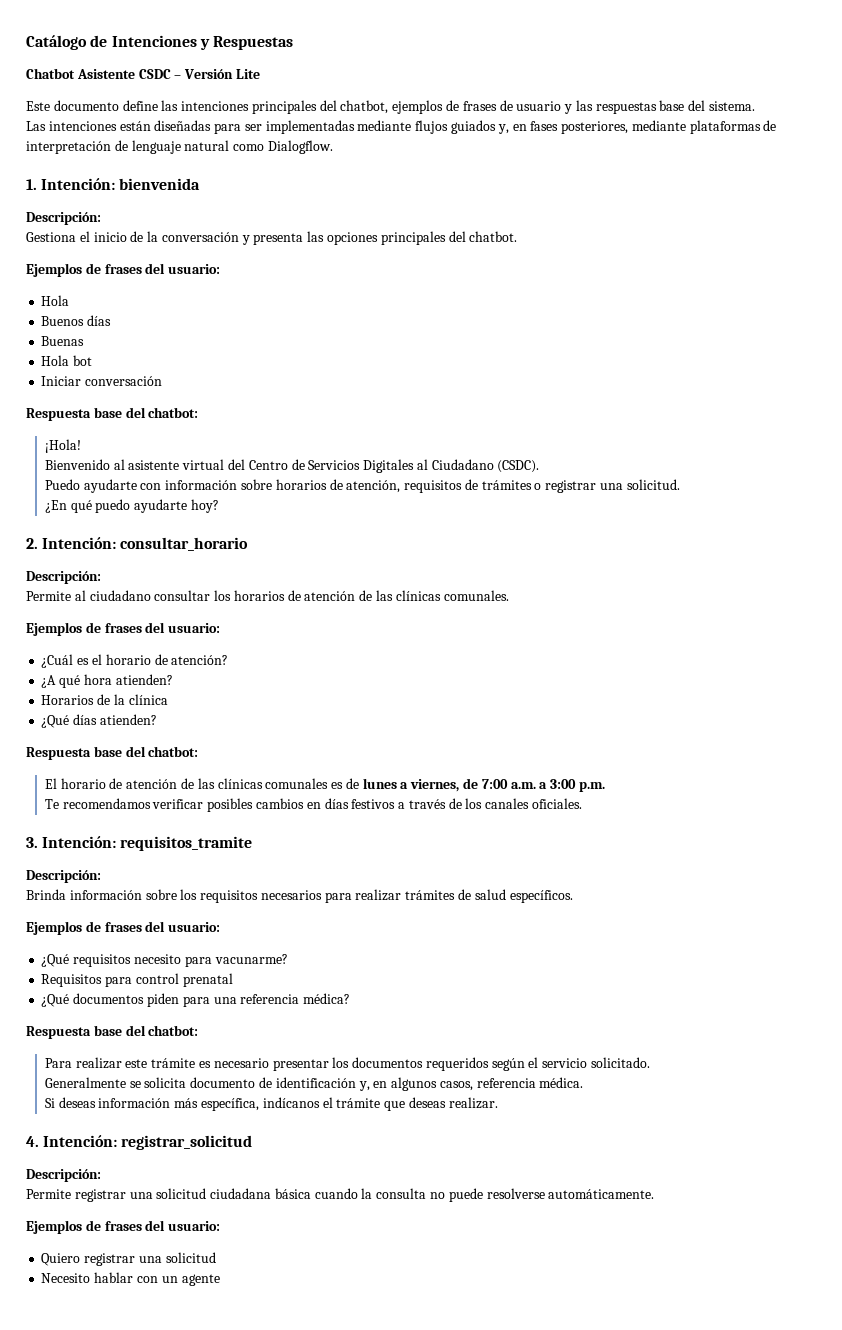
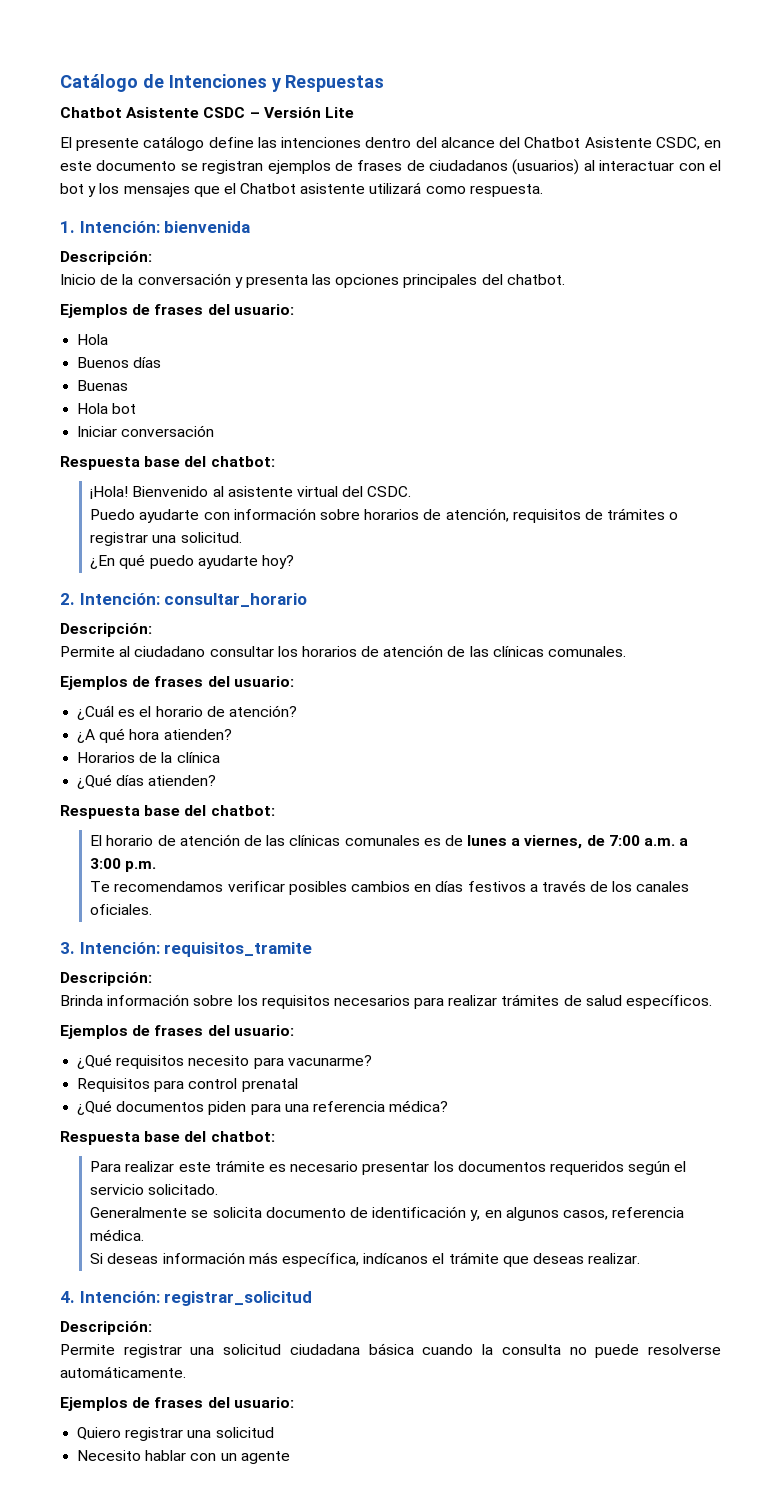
[26,100,756,114] [26,120,777,134] [26,140,333,154] Este documento define las intenciones principales del chatbot, ejemplos de frases de usuario y las respuestas base del sistema. // Las intenciones están diseñadas para ser implementadas mediante flujos guiados y, en fases posteriores, mediante plataformas de interpretación de lenguaje natural como Dialogflow. -> [60,136,722,151] [60,159,721,175] [60,182,543,197] El presente catálogo define las intenciones dentro del alcance del Chatbot Asistente CSDC, en este documento se registran ejemplos de frases de ciudadanos (usuarios) al interactuar con el bot y los mensajes que el Chatbot asistente utilizará como respuesta.
[26,231,127,242] Gestiona el inicio -> [60,274,96,285] Inicio
(81, 446) // -> (129, 492) none
[248,459,540,473] Centro de Servicios Digitales al Ciudadano (CSDC). -> [367,486,412,497] CSDC.

